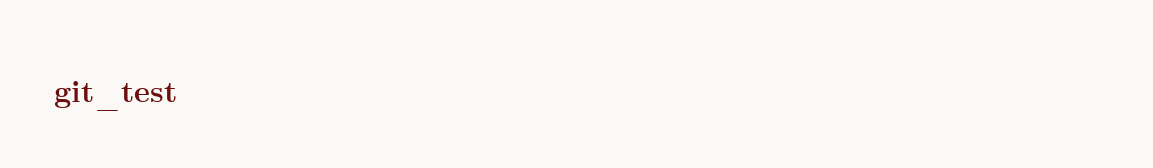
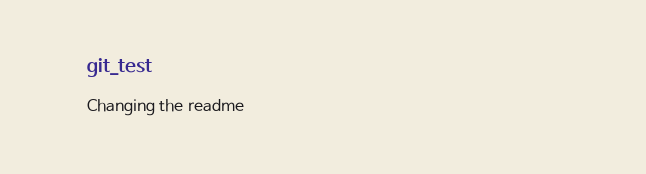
(177, 96) none -> [87,99,244,116] // Changing the readme

